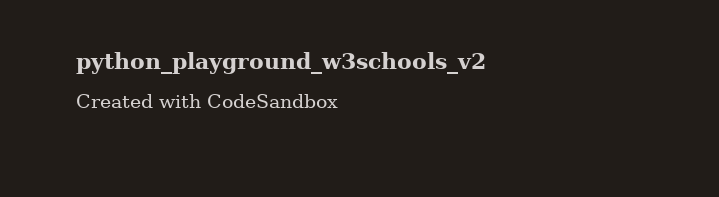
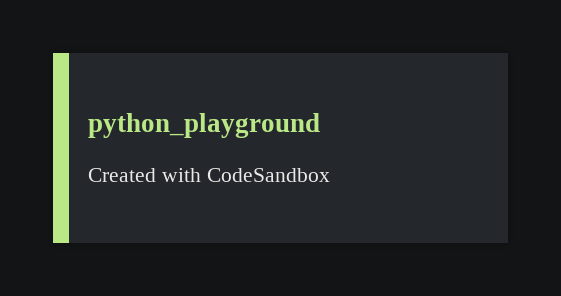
[76,52,486,74] python_playground_w3schools_v2 -> [88,113,320,138] python_playground

